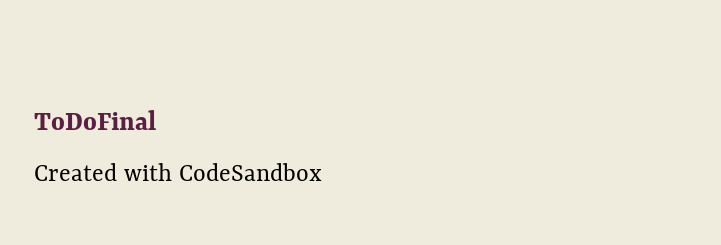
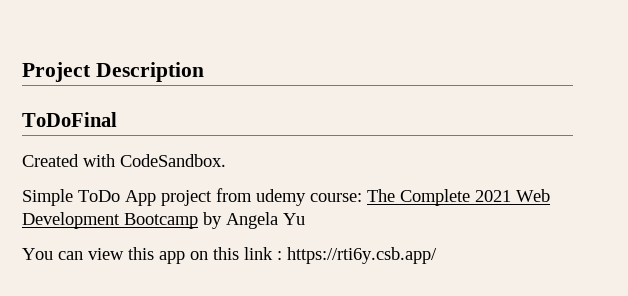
(34, 120) none -> [22,62,204,82] Project Description //
[179,163,323,181] CodeSandbox -> [120,154,226,167] [22,188,550,206] [22,212,305,229] [22,247,437,264] CodeSandbox. // Simple ToDo App project from udemy course: The Complete 2021 Web Development Bootcamp by Angela Yu // You can view this app on this link : https://rti6y.csb.app/

